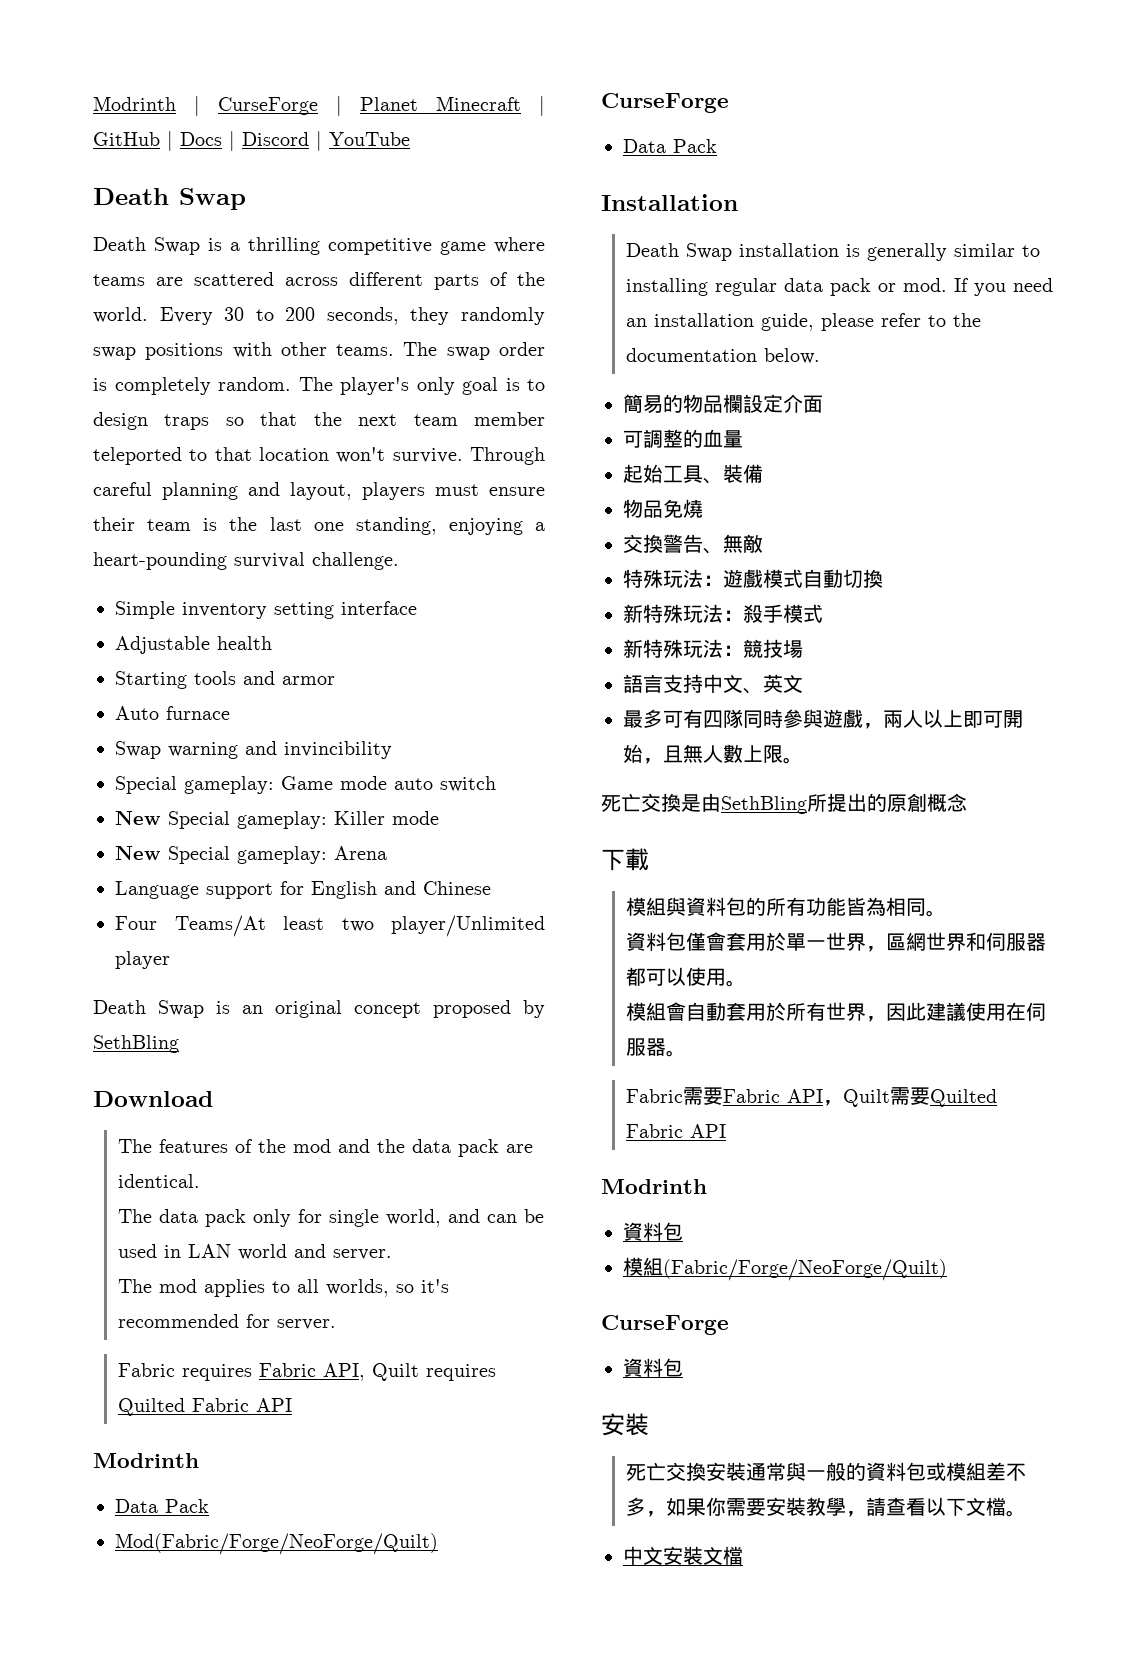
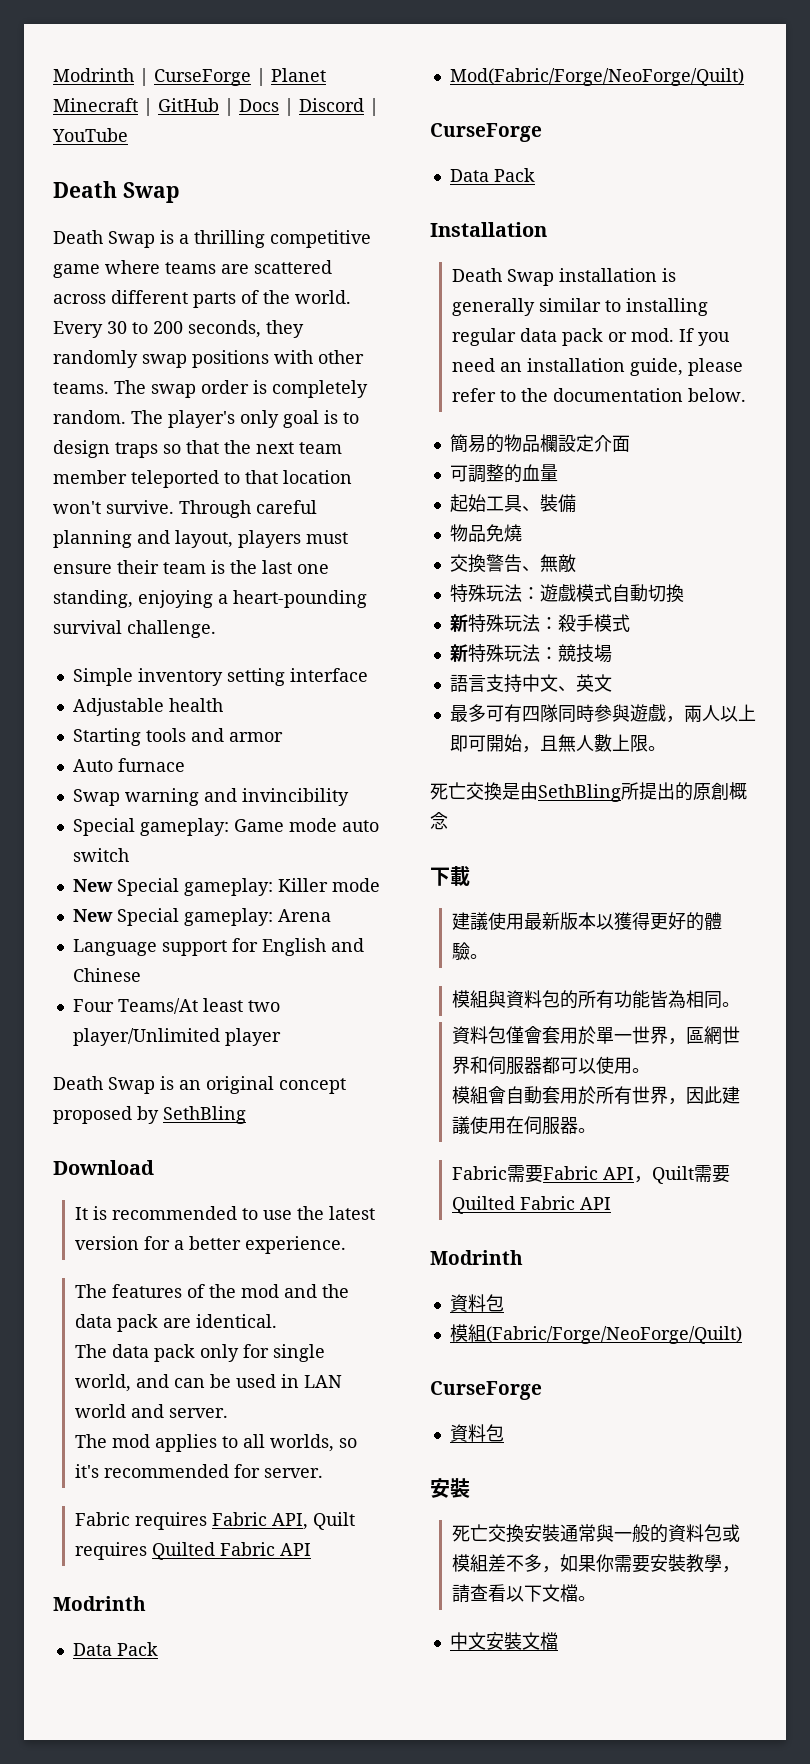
(213, 1099) none -> [74,1206,375,1220] [74,1236,346,1254] // It is recommended to use the latest version for a better experience.
(649, 859) none -> [451,912,722,931] [451,942,488,961] // 建議使用最新版本以獲得更好的體驗。

